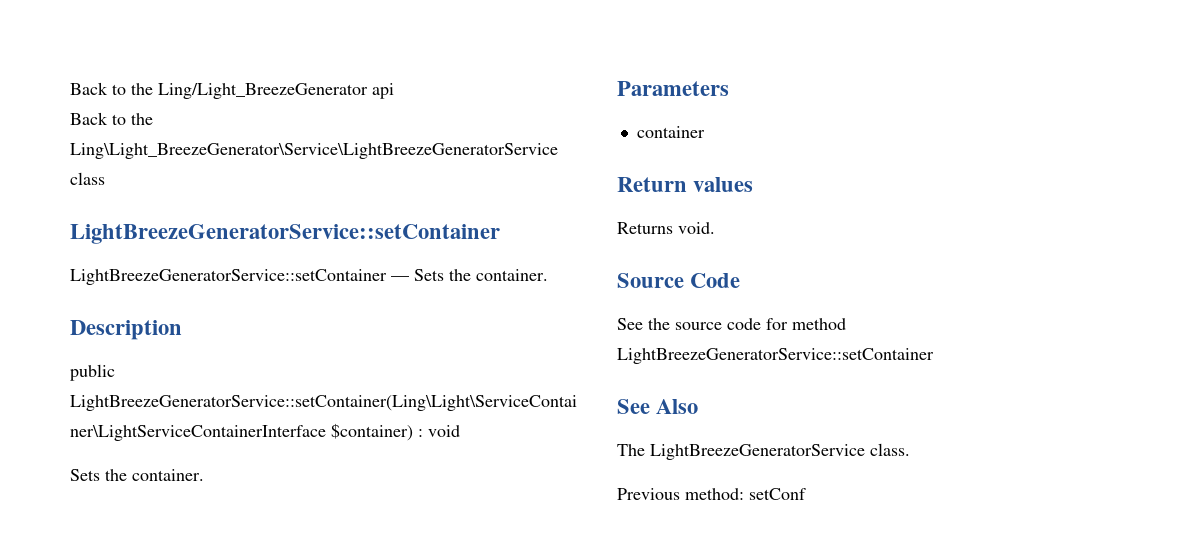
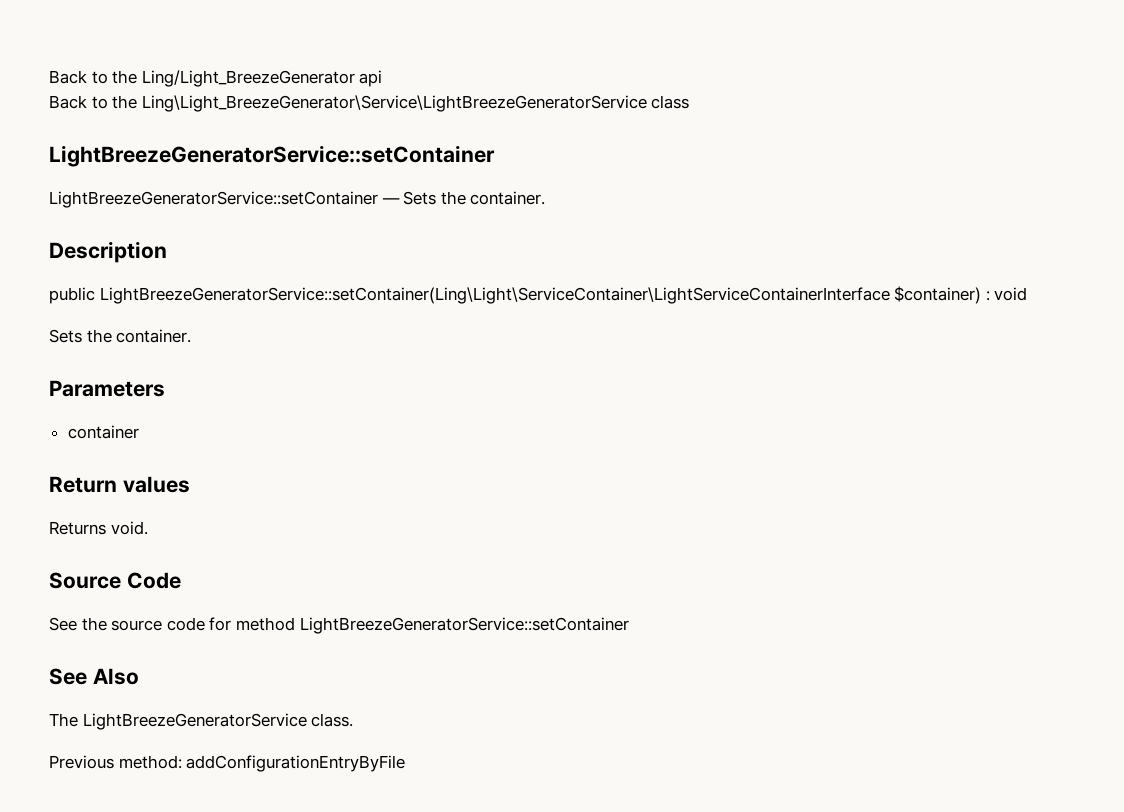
[749,488,806,500] setConf -> [186,755,406,772] addConfigurationEntryByFile

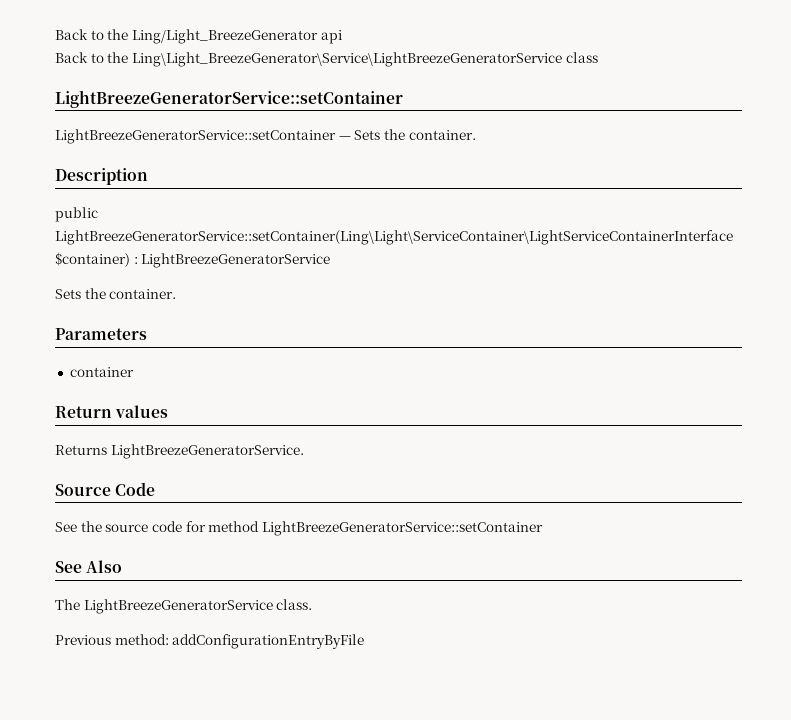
[994,287,1028,301] void -> [141,253,331,268] LightBreezeGeneratorService
[110,521,148,535] void. -> [110,444,304,459] LightBreezeGeneratorService.

